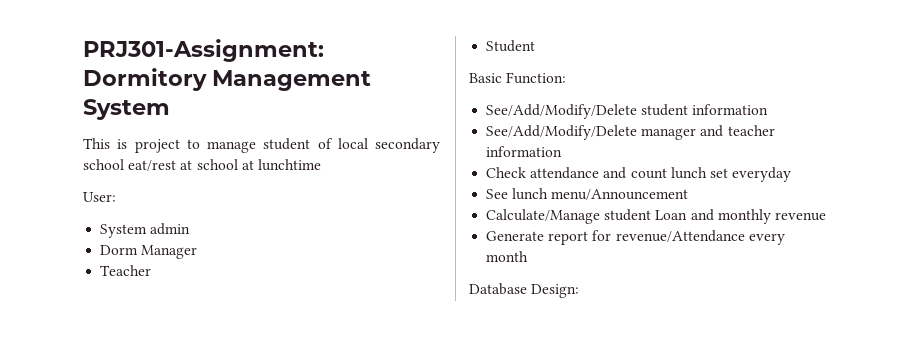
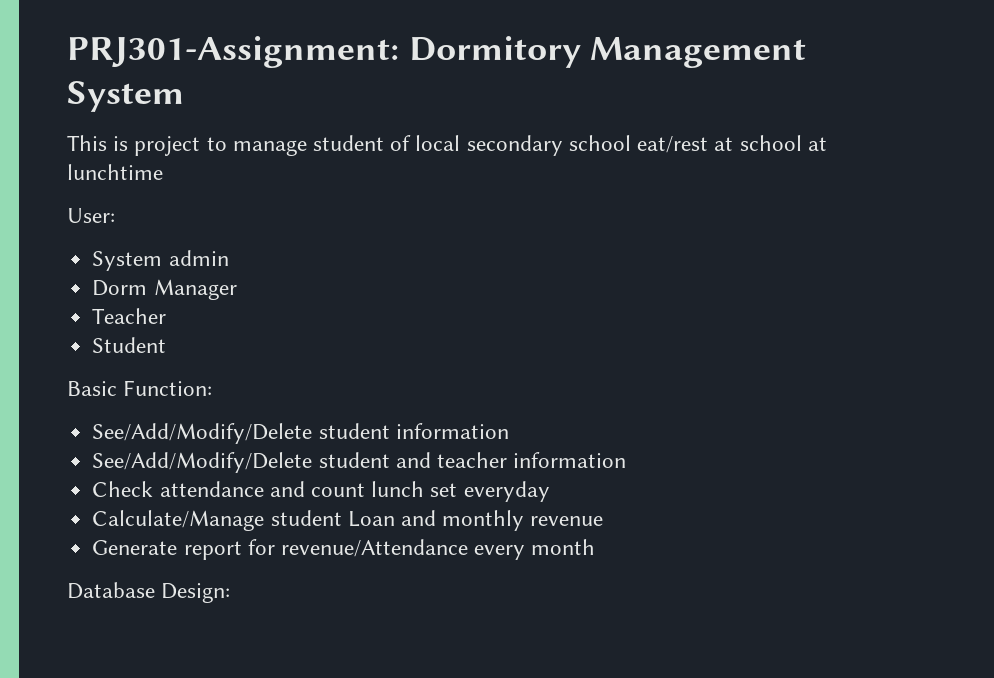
[641,128,697,140] manager -> [318,452,390,468] student
[486,188,689,200] // See lunch menu/Announcement -> (550, 491) none

